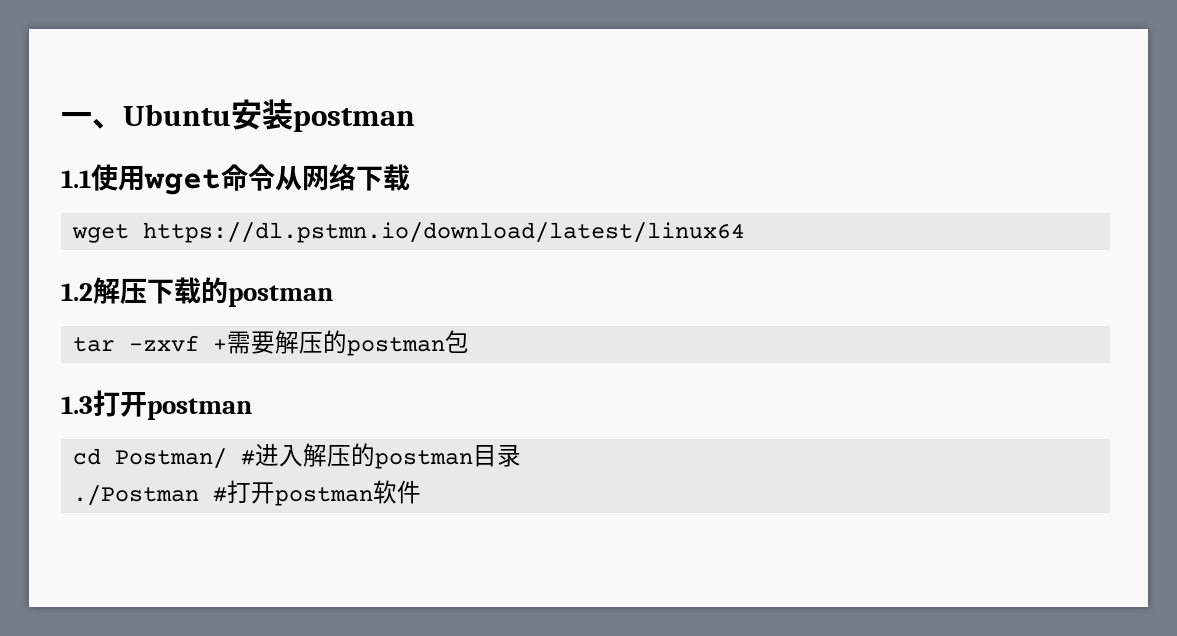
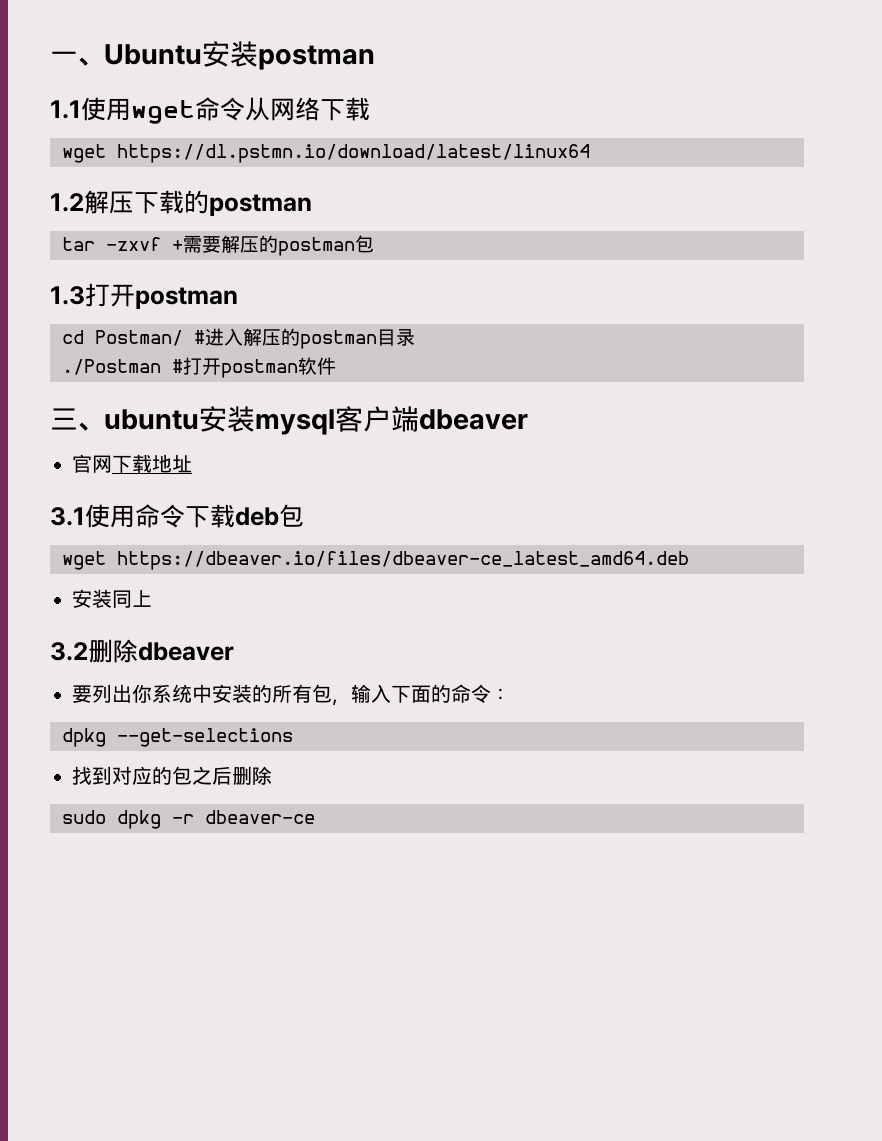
(421, 492) none -> [50,406,528,435] [72,454,192,473] [50,504,304,528] [62,551,689,570] [72,589,152,608] [50,639,234,663] [72,684,510,706] [62,728,293,747] [72,766,272,785] [62,810,315,829] // 三、ubuntu安装mysql客户端dbeaver // 官网下载地址 // 3.1使用命令下载deb包 // wget https://dbeaver.io/files/dbeaver-ce_latest_amd64.deb // 安装同上 // 3.2删除dbeaver // 要列出你系统中安装的所有包，输入下面的命令： // dpkg --get-selections // 找到对应的包之后删除 // sudo dpkg -r dbeaver-ce

